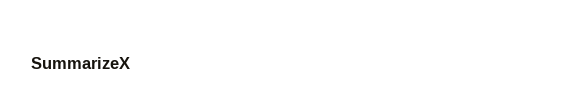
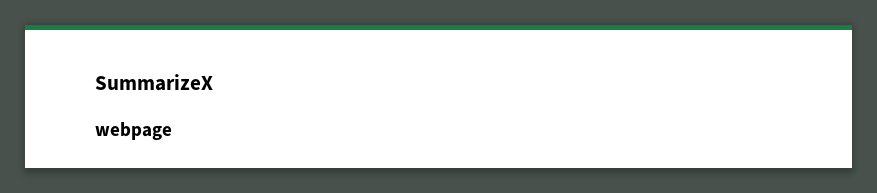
(130, 63) none -> [95,122,172,140] // webpage

